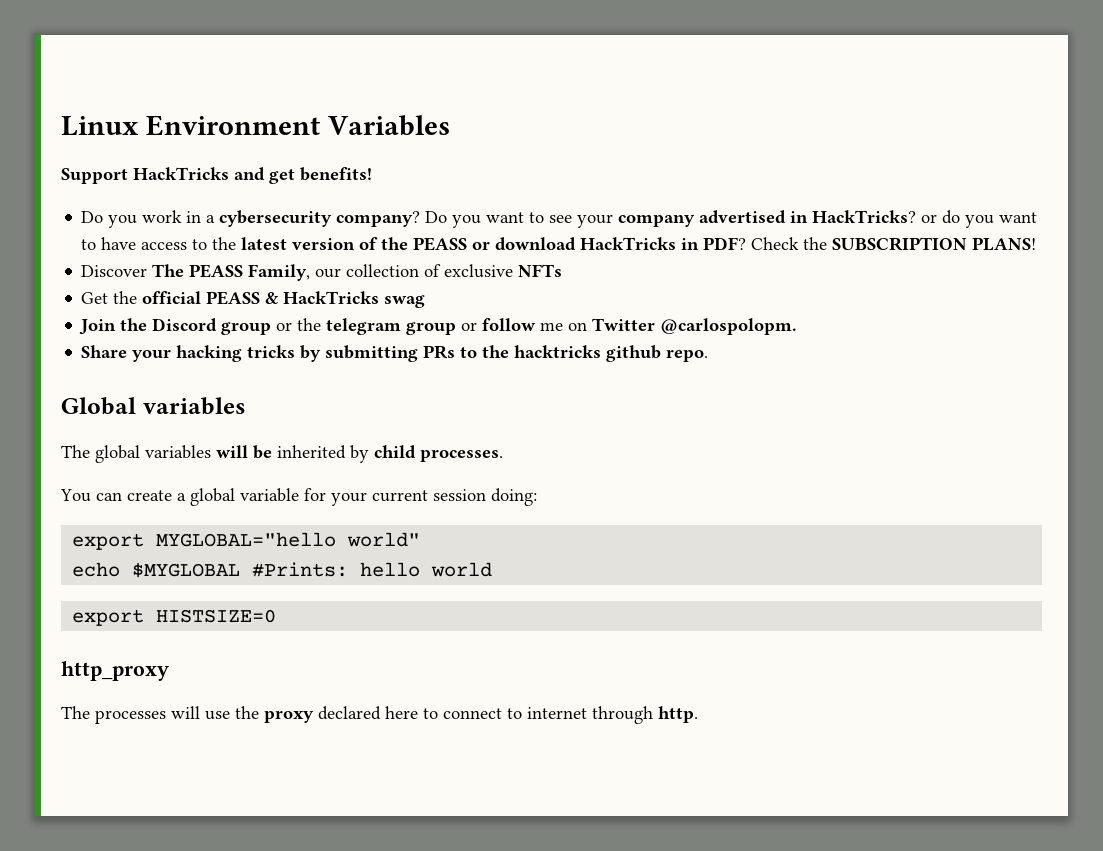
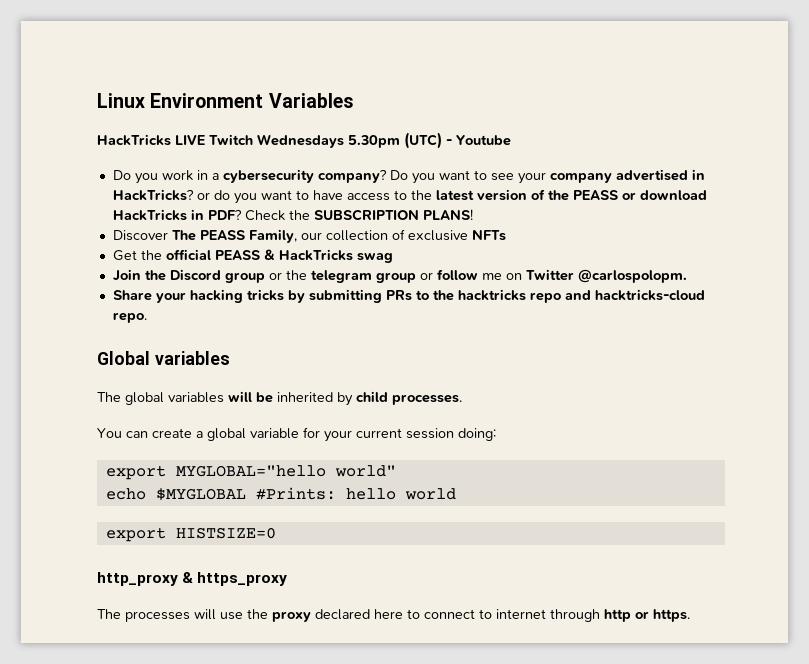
[61,167,372,184] Support HackTricks and get benefits! -> [97,132,511,149] HackTricks LIVE Twitch Wednesdays 5.30pm (UTC) - Youtube
[606,345,662,362] github -> [529,289,705,303] repo and hacktricks-cloud
(169, 671) none -> [182,572,288,586] & https_proxy
[658,706,698,723] http. -> [604,609,690,622] http or https.

